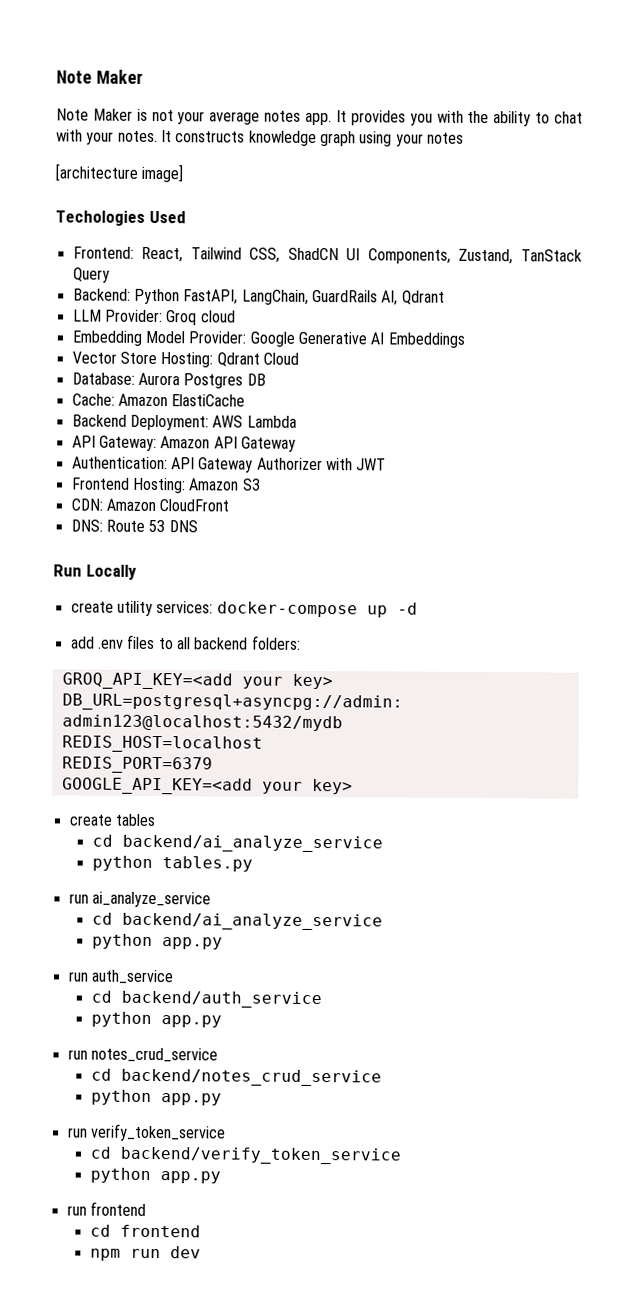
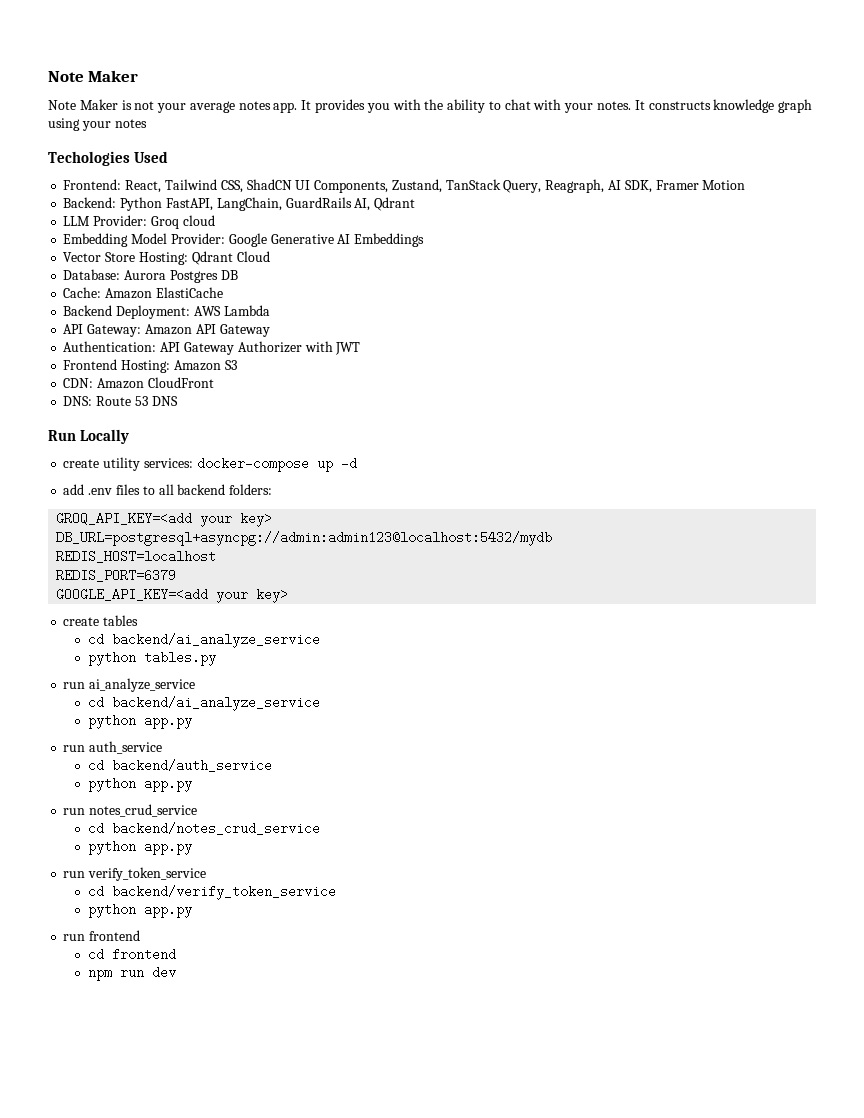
[55,163,184,183] // [architecture image] -> (147, 123) none
[72,267,110,283] Query -> [503,179,746,193] Query, Reagraph, AI SDK, Framer Motion

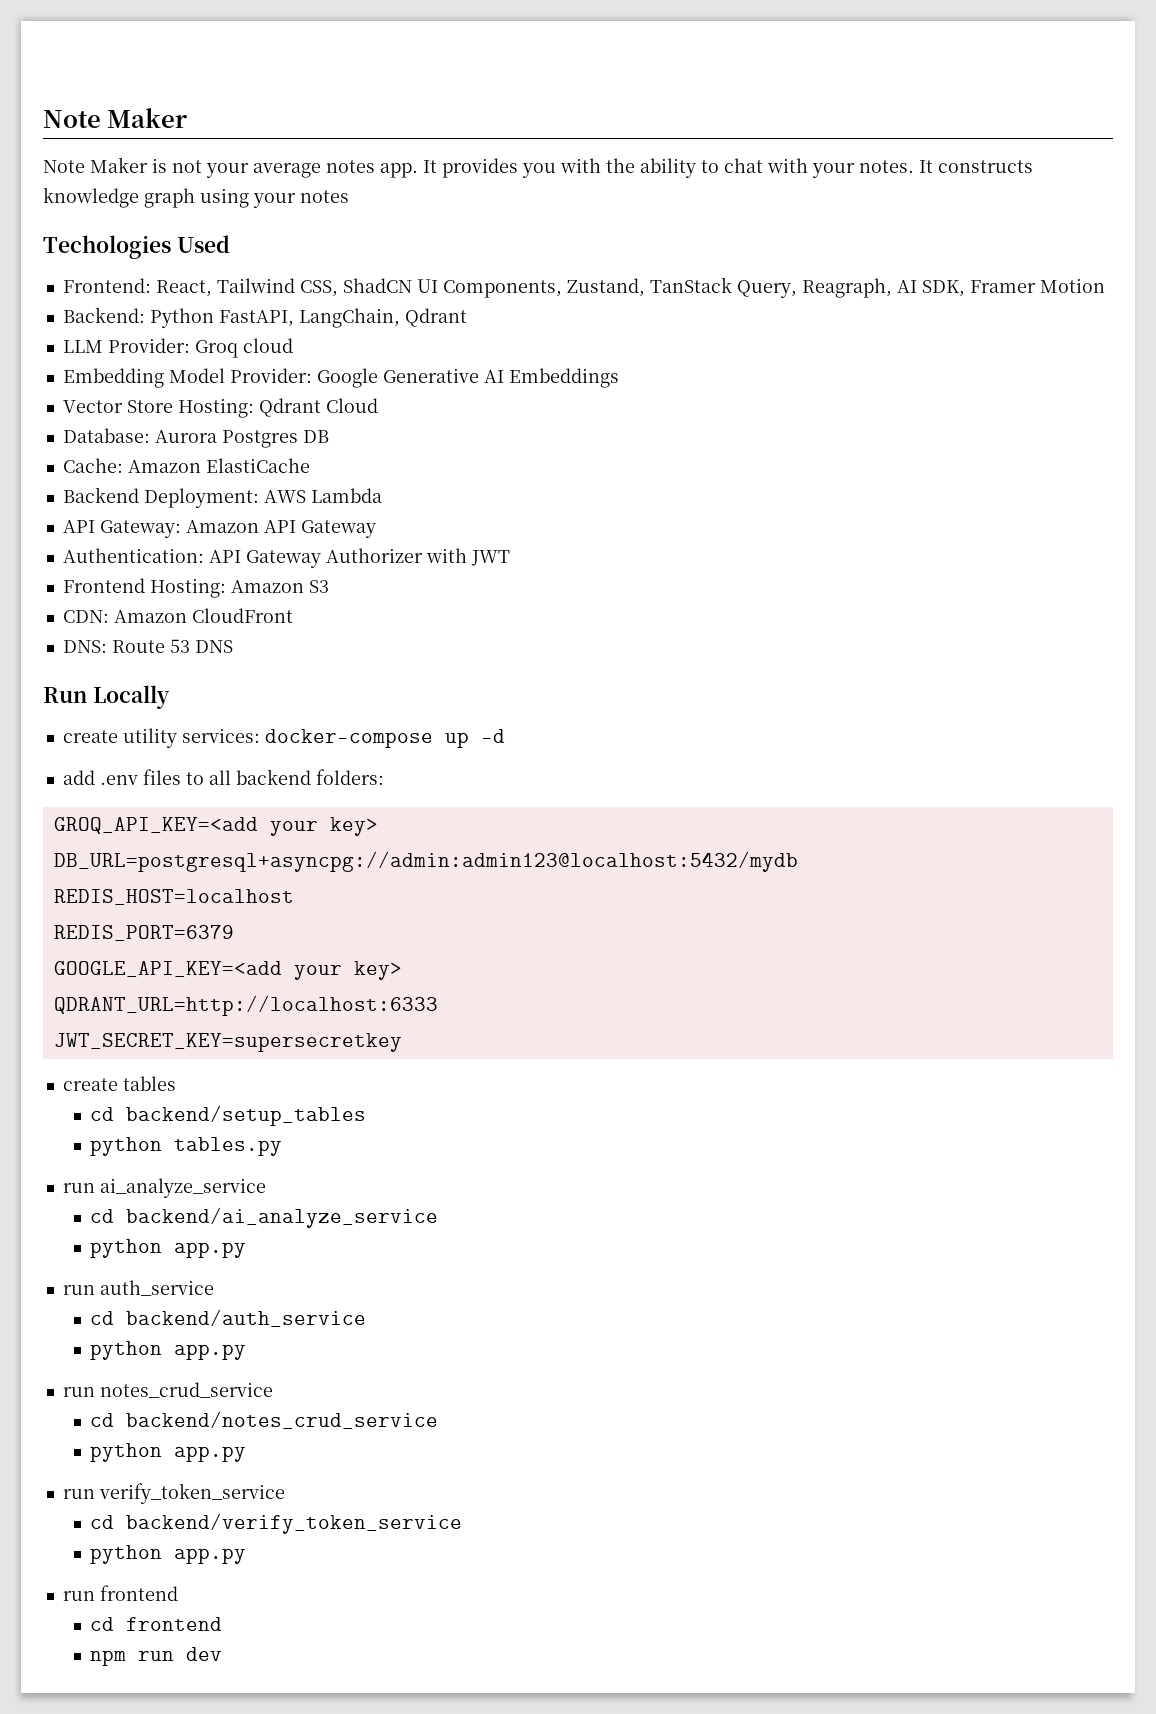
[285,197,371,211] GuardRails AI, -> (400, 318) none
(289, 595) none -> [53,995,438,1016] [53,1033,402,1052] // QDRANT_URL=http://localhost:6333 // JWT_SECRET_KEY=supersecretkey
[111,633,320,648] backend/ai_analyze_service -> [125,1105,366,1126] backend/setup_tables

